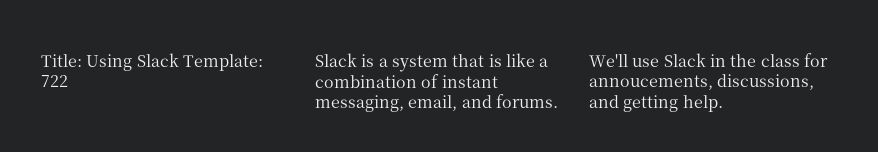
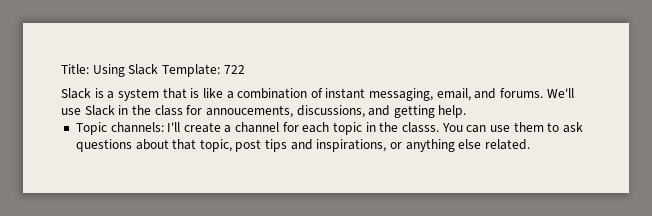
(723, 103) none -> [75,122,583,135] [75,139,530,152] // Topic channels: I'll create a channel for each topic in the classs. You can use them to ask questions about that topic, post tips and inspirations, or anything else related.

